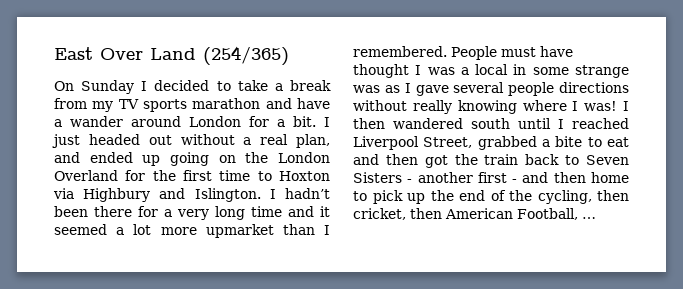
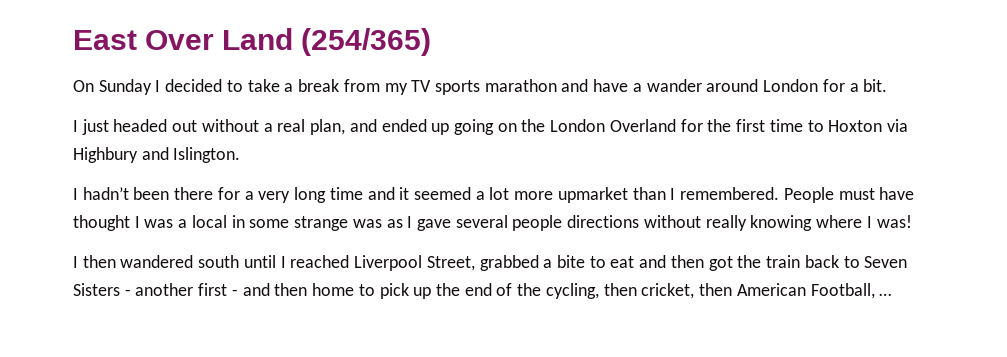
(316, 121) none -> (888, 85) //
(261, 195) none -> (241, 155) //
(618, 106) none -> (912, 221) //

